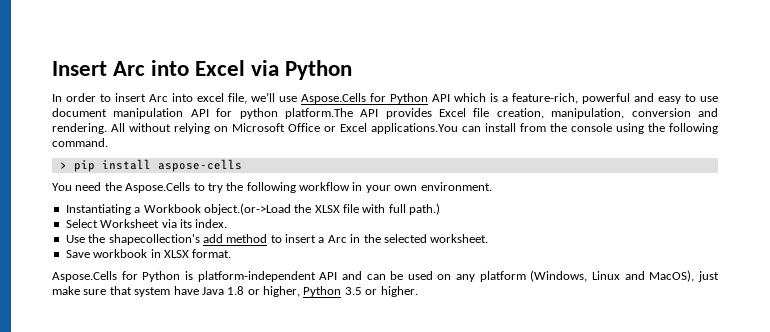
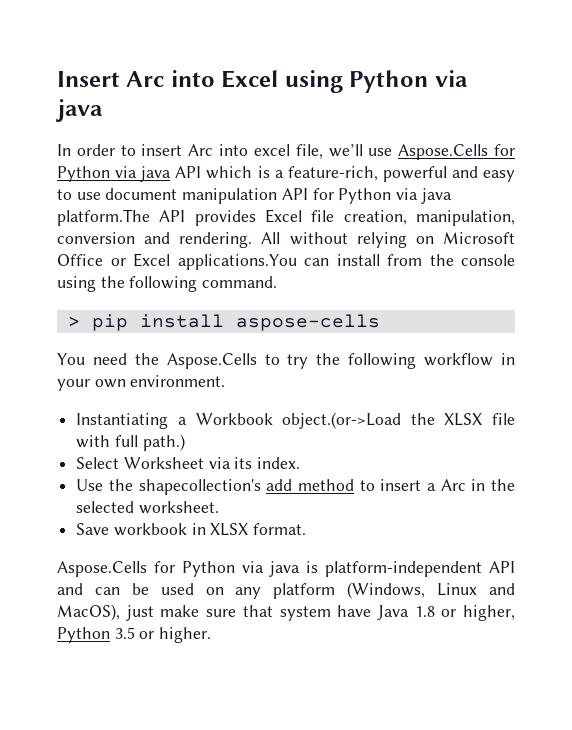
[251,60,353,80] via Python -> [284,70,468,93] [56,99,103,122] using Python via java
(428, 98) none -> [115,166,172,182] via java
[239,108,278,119] python -> [338,188,452,204] Python via java
(181, 276) none -> [242,561,300,577] via java

